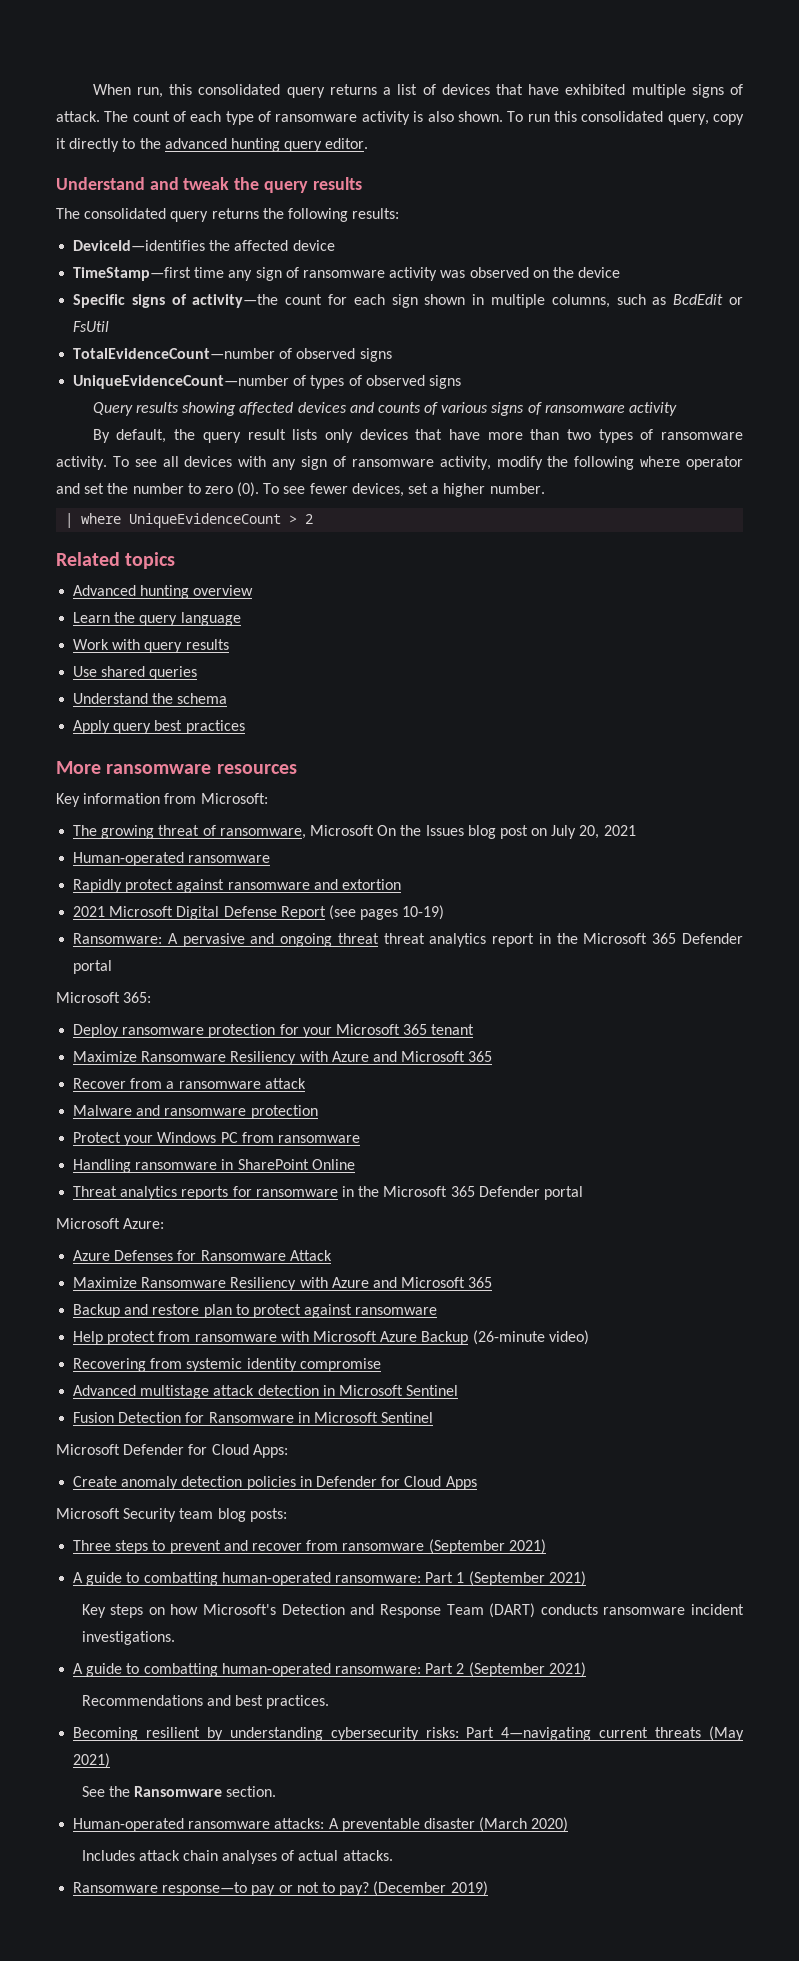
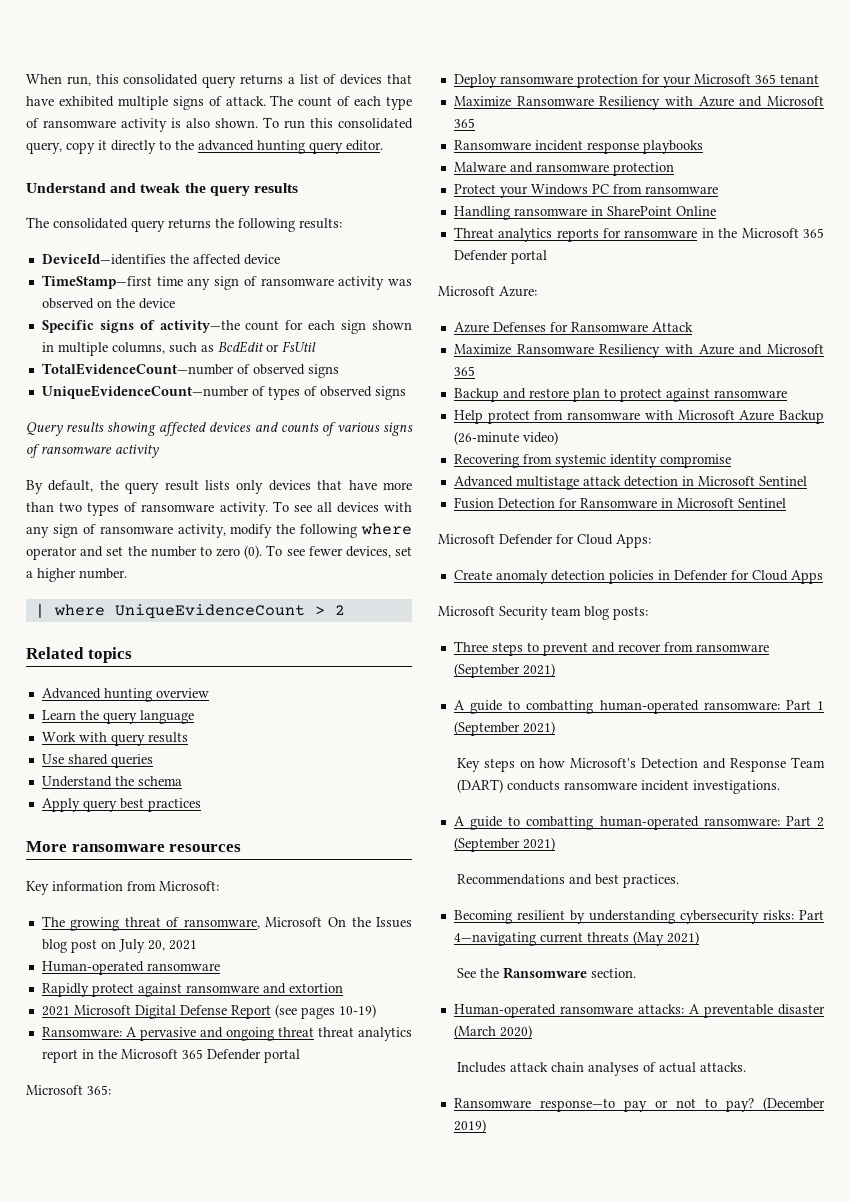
[73,1078,306,1089] Recover from a ransomware attack -> [453,140,703,154] Ransomware incident response playbooks

